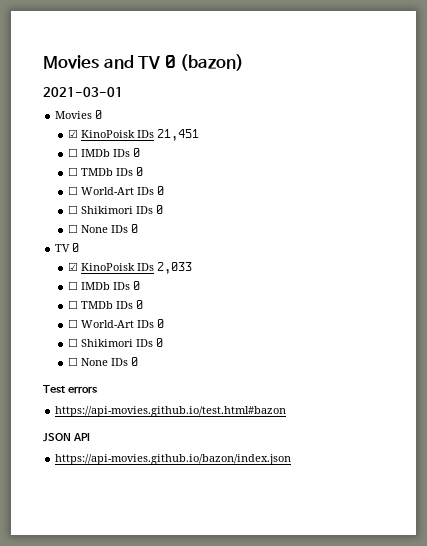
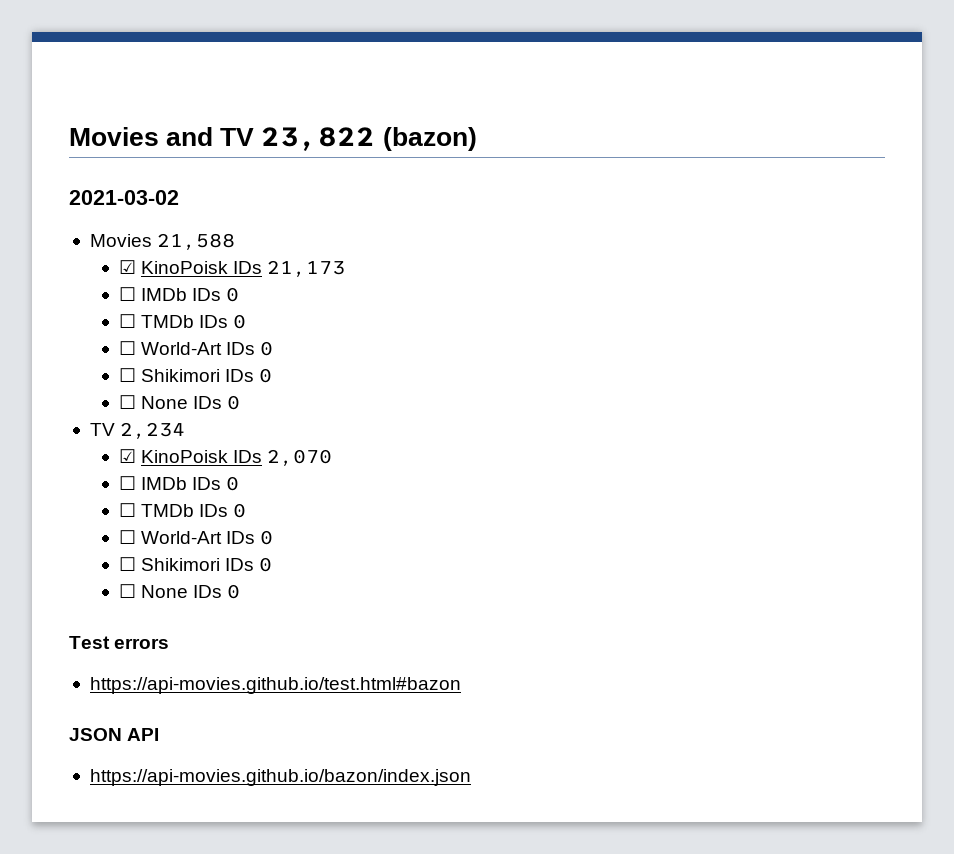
[164,55,176,68] 0 -> [261,127,376,151] 23,822
[43,87,123,97] [55,110,103,119] [67,129,199,141] 2021-03-01 // Movies 0 // ☑ KinoPoisk IDs 21,451 -> [69,190,179,205] [89,233,236,251] [119,260,346,278] 2021-03-02 // Movies 21,588 // ☑ KinoPoisk IDs 21,173
[72,243,80,252] [67,262,192,274] 0 // ☑ KinoPoisk IDs 2,033 -> [120,422,186,440] [119,449,333,467] 2,234 // ☑ KinoPoisk IDs 2,070

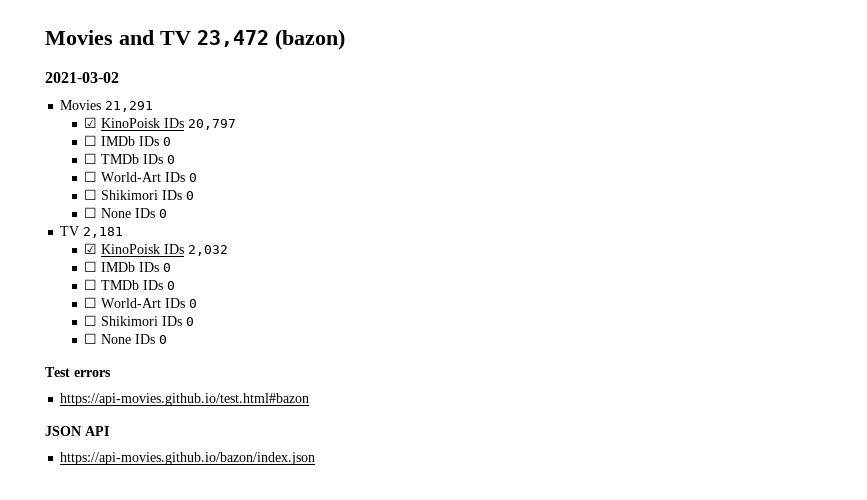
[261,127,376,151] 23,822 -> [197,30,269,47] 23,472
[157,233,236,251] [119,260,346,278] 21,588 // ☑ KinoPoisk IDs 21,173 -> [105,101,154,112] [84,117,237,130] 21,291 // ☑ KinoPoisk IDs 20,797
[120,422,186,440] [119,449,333,467] 2,234 // ☑ KinoPoisk IDs 2,070 -> [83,227,124,238] [84,243,229,256] 2,181 // ☑ KinoPoisk IDs 2,032

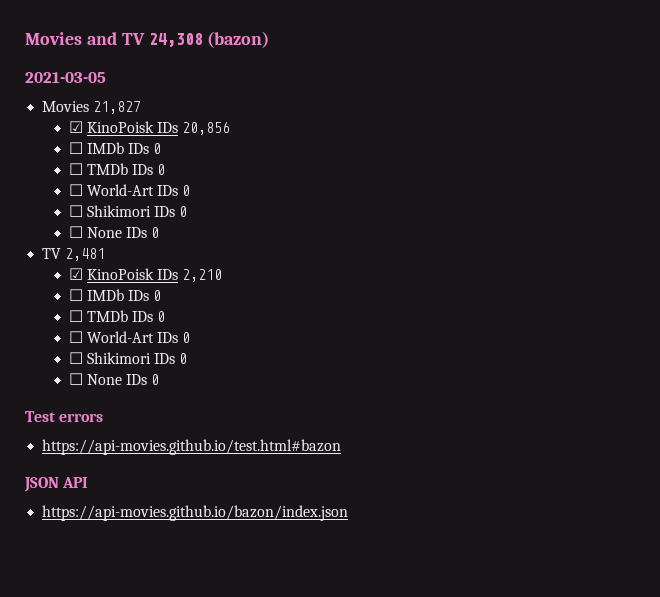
[197,30,269,47] 23,472 -> [148,33,203,47] 24,308
[45,72,119,83] [60,100,154,112] [84,117,237,130] 2021-03-02 // Movies 21,291 // ☑ KinoPoisk IDs 20,797 -> [25,72,106,83] [42,101,142,114] [68,121,231,135] 2021-03-05 // Movies 21,827 // ☑ KinoPoisk IDs 20,856
[83,227,124,238] [84,243,229,256] 2,181 // ☑ KinoPoisk IDs 2,032 -> [65,248,106,261] [68,268,223,282] 2,481 // ☑ KinoPoisk IDs 2,210

